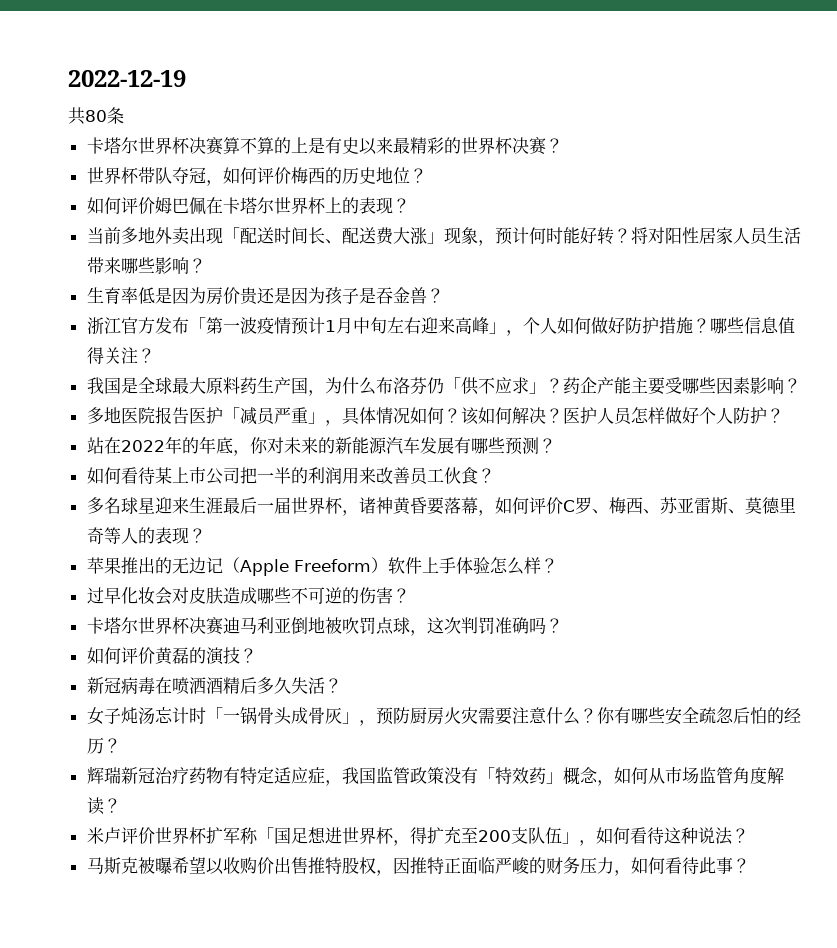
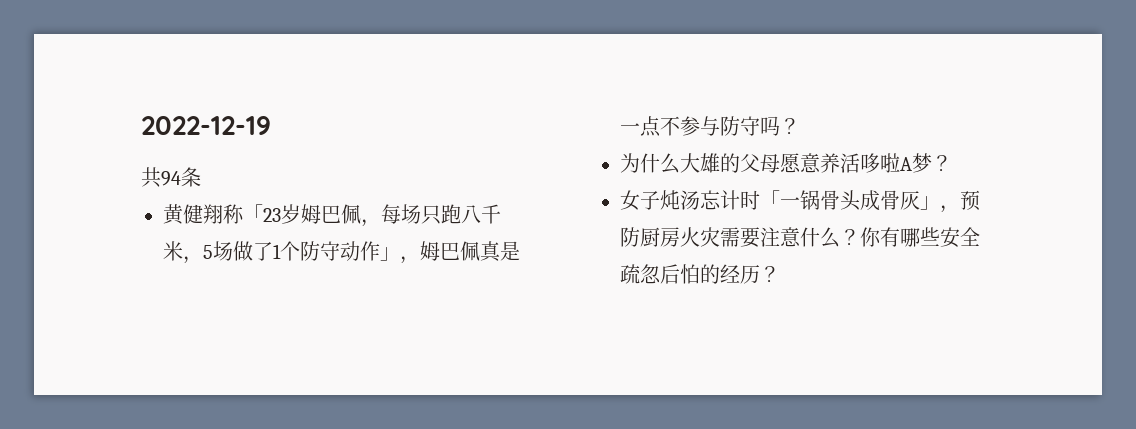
[85,110,107,122] 80 -> [161,171,181,186] 94
[86,137,563,155] [86,167,427,186] [86,196,410,215] [86,227,801,246] [86,257,206,274] [86,287,444,305] [86,317,795,336] [86,347,155,364] [86,377,801,396] [86,407,784,426] [86,436,556,456] [86,467,495,485] [86,497,796,516] [86,527,206,544] [86,557,558,576] [86,587,410,605] [86,617,563,636] [86,647,257,665] [86,677,325,695] 卡塔尔世界杯决赛算不算的上是有史以来最精彩的世界杯决赛？ // 世界杯带队夺冠，如何评价梅西的历史地位？ // 如何评价姆巴佩在卡塔尔世界杯上的表现？ // 当前多地外卖出现「配送时间长、配送费大涨」现象，预计何时能好转？将对阳性居家人员生活带来哪些影响？ // 生育率低是因为房价贵还是因为孩子是吞金兽？ // 浙江官方发布「第一波疫情预计1月中旬左右迎来高峰」，个人如何做好防护措施？哪些信息值得关注？ // 我国是全球最大原料药生产国，为什么布洛芬仍「供不应求」？药企产能主要受哪些因素影响？ // 多地医院报告医护「减员严重」，具体情况如何？该如何解决？医护人员怎样做好个人防护？ // 站在2022年的年底，你对未来的新能源汽车发展有哪些预测？ // 如何看待某上市公司把一半的利润用来改善员工伙食？ // 多名球星迎来生涯最后一届世界杯，诸神黄昏要落幕，如何评价C罗、梅西、苏亚雷斯、莫德里奇等人的表现？ // 苹果推出的无边记（Apple Freeform）软件上手体验怎么样？ // 过早化妆会对皮肤造成哪些不可逆的伤害？ // 卡塔尔世界杯决赛迪马利亚倒地被吹罚点球，这次判罚准确吗？ // 如何评价黄磊的演技？ // 新冠病毒在喷洒酒精后多久失活 -> [163,204,501,227] [163,241,520,264] [620,116,800,137] [620,153,932,174] 黄健翔称「23岁姆巴佩，每场只跑八千米，5场做了1个防守动作」，姆巴佩真是一点不参与防守吗？ // 为什么大雄的父母愿意养活哆啦A梦
[86,766,784,786] [86,797,121,815] [86,826,749,846] [86,856,750,876] // 辉瑞新冠治疗药物有特定适应症，我国监管政策没有「特效药」概念，如何从市场监管角度解读？ // 米卢评价世界杯扩军称「国足想进世界杯，得扩充至200支队伍」，如何看待这种说法？ // 马斯克被曝希望以收购价出售推特股权，因推特正面临严峻的财务压力，如何看待此事？ -> (780, 274) none

